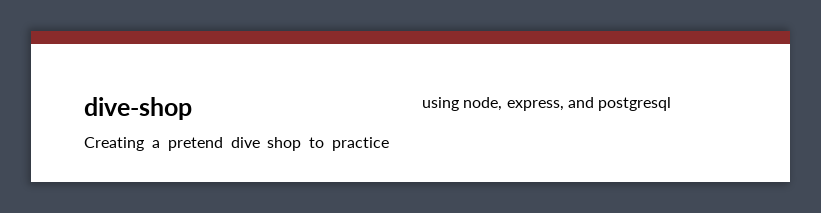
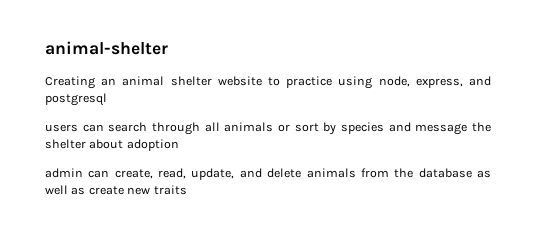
[84,97,192,120] dive-shop -> [45,41,168,55] animal-shelter
[151,137,302,151] a pretend dive shop -> [101,76,262,86] an animal shelter website
(672, 104) none -> [45,122,492,135] [45,139,179,151] [45,168,492,180] [45,185,187,195] // users can search through all animals or sort by species and message the shelter about adoption // admin can create, read, update, and delete animals from the database as well as create new traits

